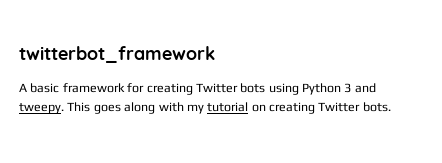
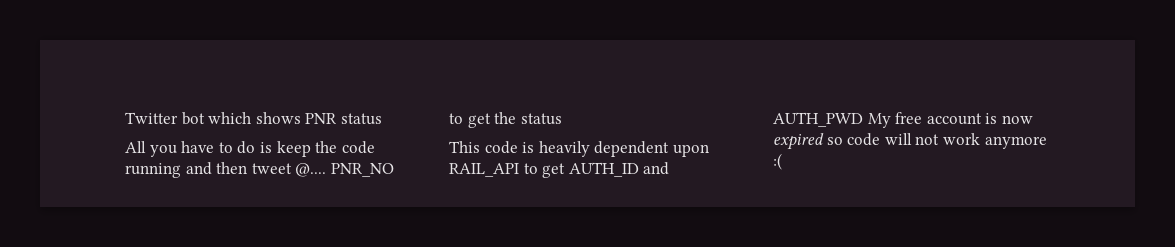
[19,46,215,63] [19,83,376,95] [19,102,391,114] twitterbot_framework // A basic framework for creating Twitter bots using Python 3 and tweepy. This goes along with my tutorial on creating Twitter bots. -> [125,112,382,125] [125,141,375,157] [125,162,394,178] [449,112,562,128] [449,141,709,157] [449,162,670,178] [773,112,1033,128] [773,133,1047,150] [773,153,782,170] Twitter bot which shows PNR status // All you have to do is keep the code running and then tweet @.... PNR_NO to get the status // This code is heavily dependent upon RAIL_API to get AUTH_ID and AUTH_PWD My free account is now expired so code will not work anymore :(

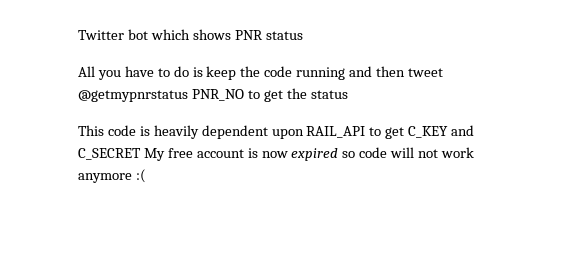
[295,163,327,177] @.... -> [78,90,188,102] @getmypnrstatus
[568,162,670,177] [773,112,863,127] AUTH_ID and AUTH_PWD -> [408,125,475,138] [78,148,141,160] C_KEY and C_SECRET

